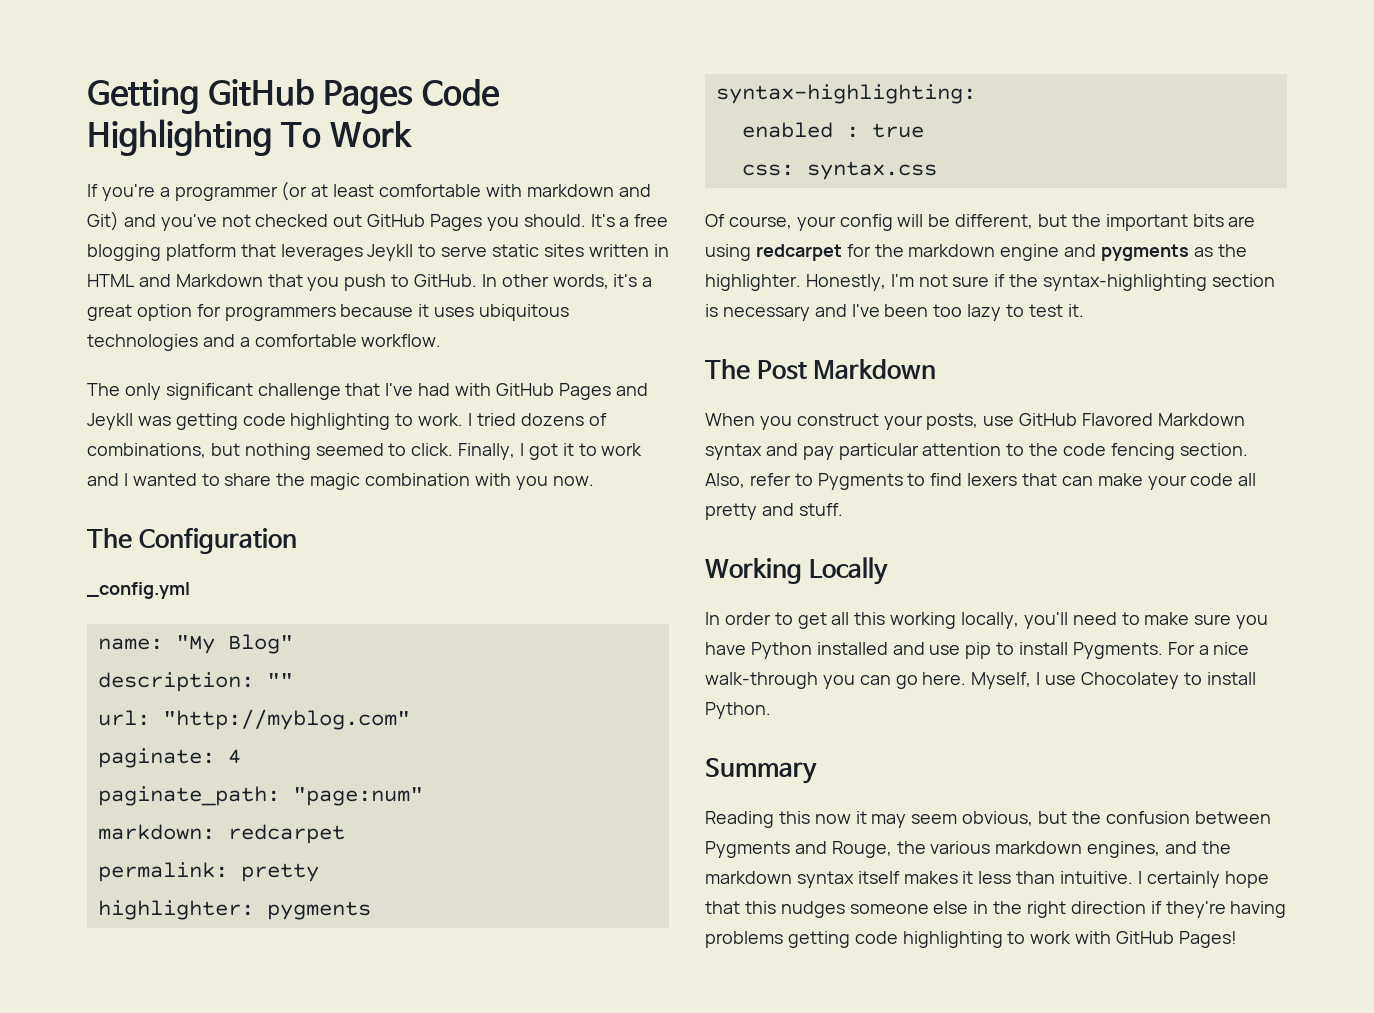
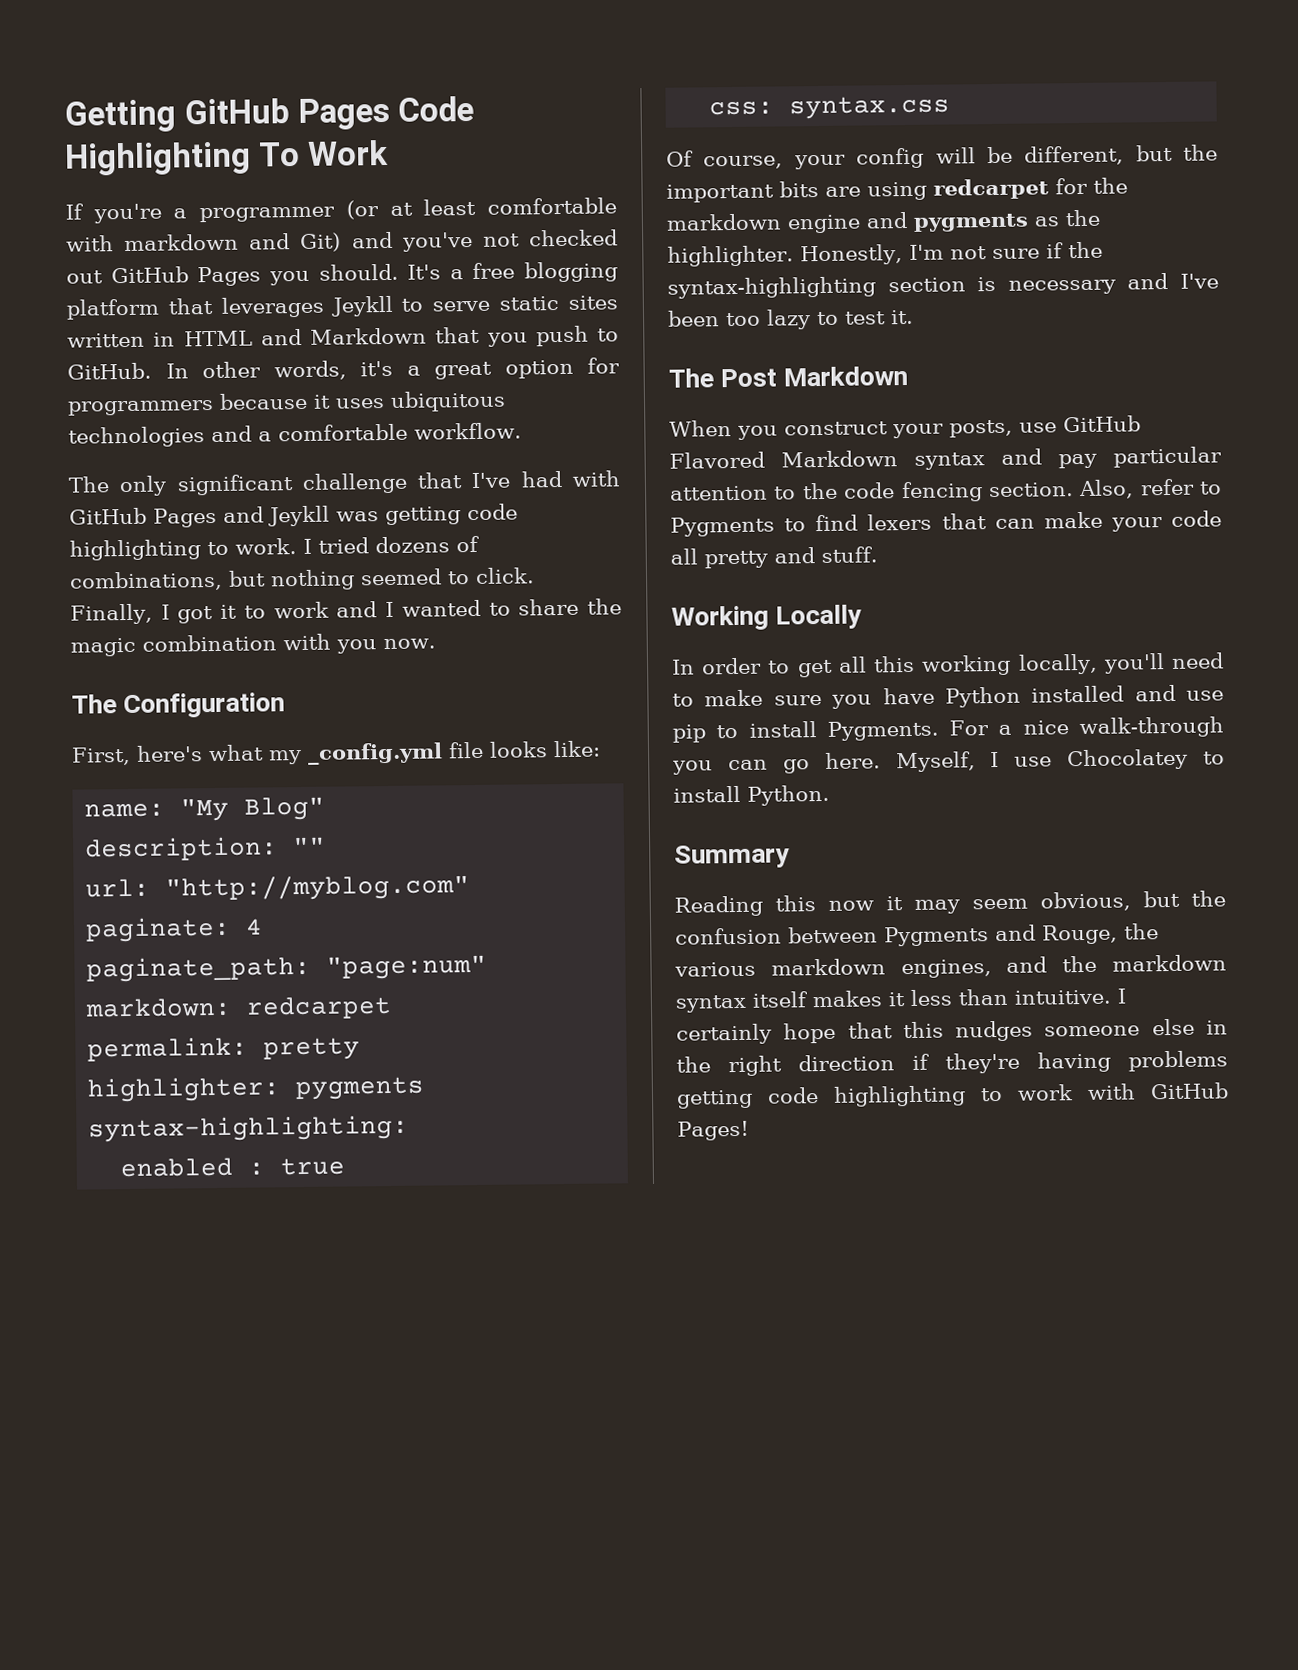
[87,582,190,599] _config.yml -> [71,740,601,766] First, here's what my _config.yml file looks like:

